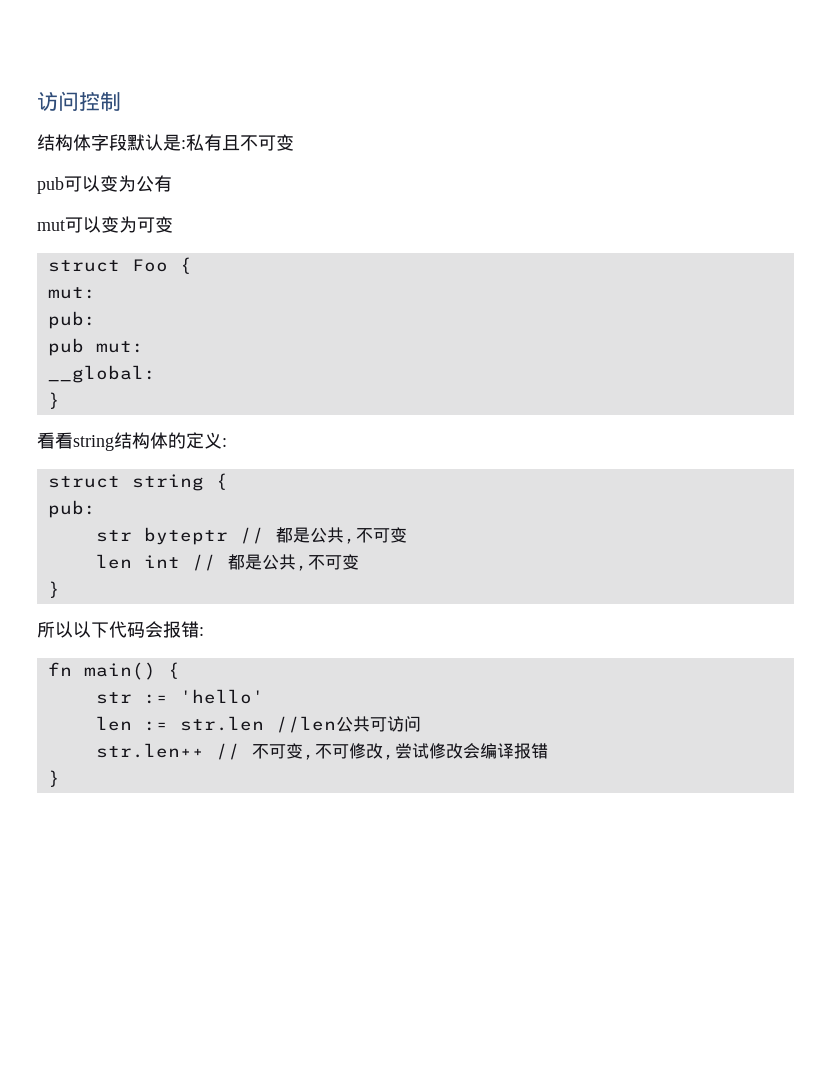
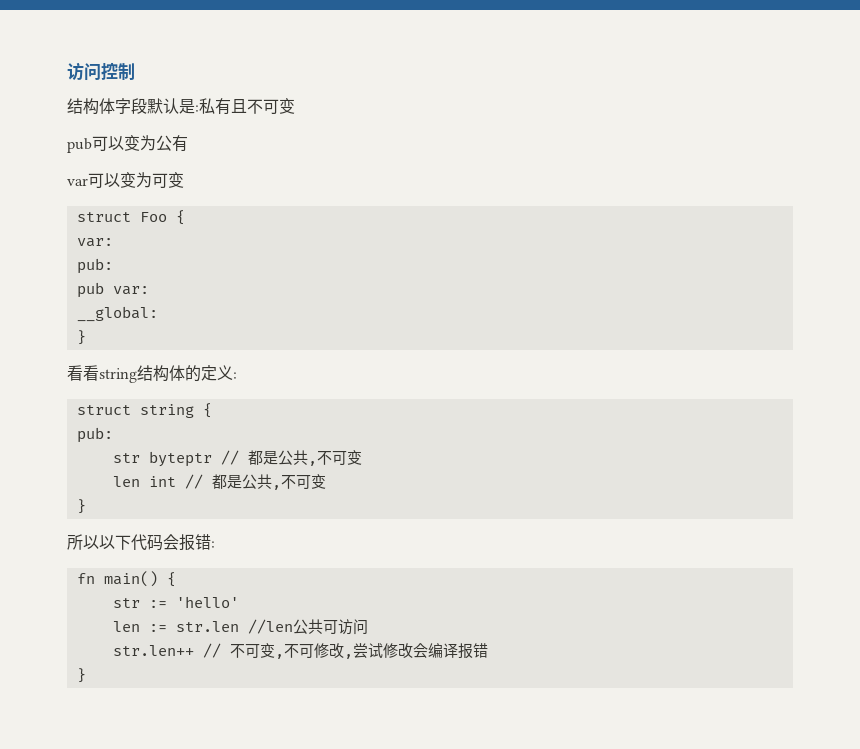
[37,220,65,231] mut -> [67,178,88,186] var
[47,287,96,299] mut: -> [76,238,113,247] var:
[95,341,144,353] mut: -> [112,286,149,295] var:

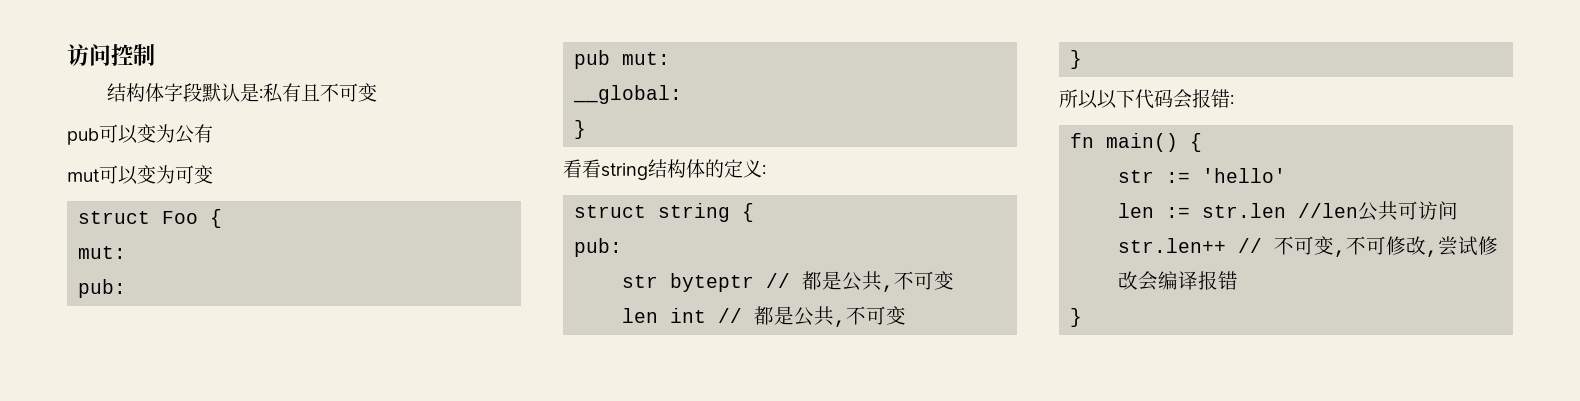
[67,178,88,186] var -> [67,169,100,182] mut
[76,238,113,247] var: -> [78,246,127,259] mut:
[112,286,149,295] var: -> [622,52,671,65] mut:

